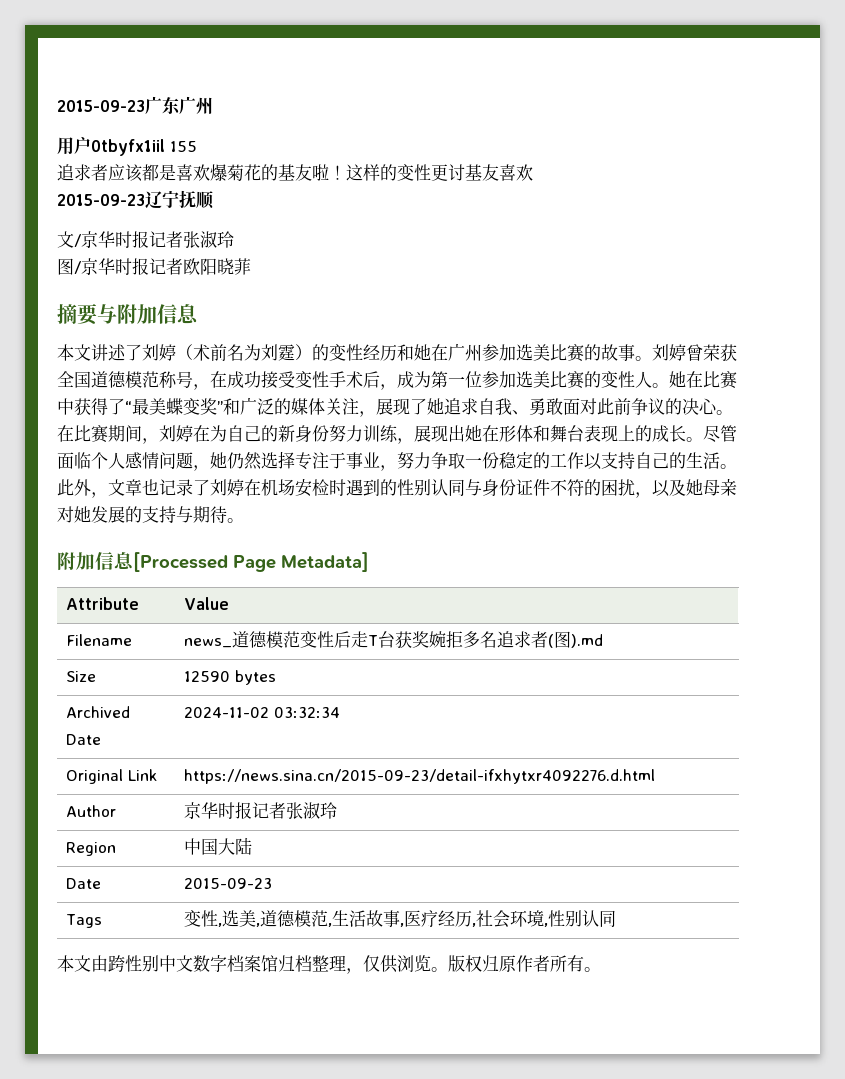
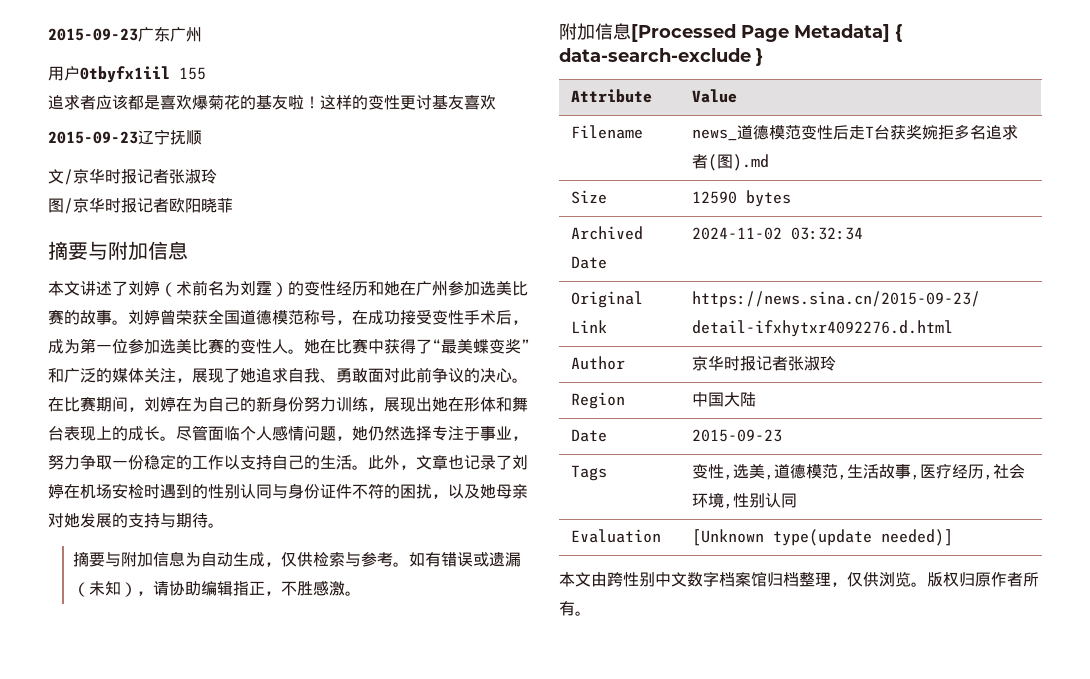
(244, 520) none -> [73,551,522,567] [73,580,362,597] // 摘要与附加信息为自动生成，仅供检索与参考。如有错误或遗漏（未知），请协助编辑指正，不胜感激。
(369, 562) none -> [895,24,902,42] [559,48,763,66] { data-search-exclude }
(616, 918) none -> [570,529,661,543] [691,529,953,546] // Evaluation | [Unknown type(update needed)]

